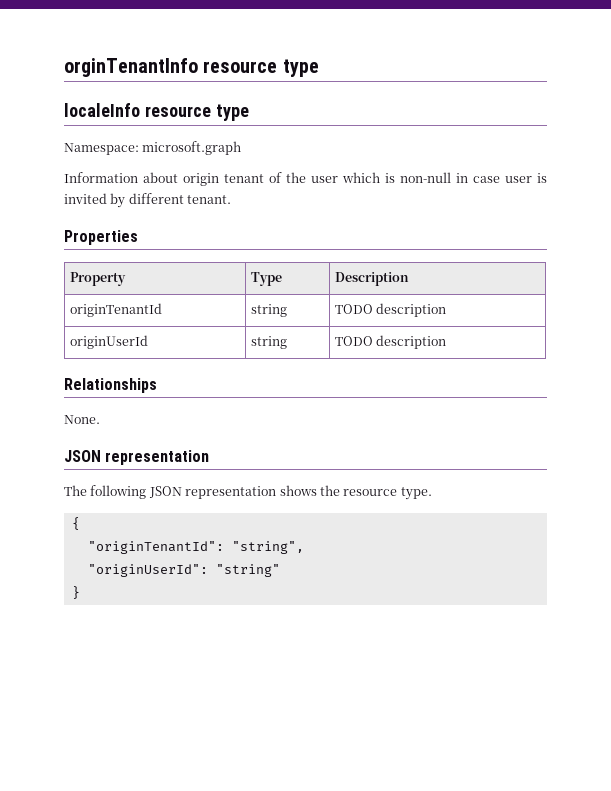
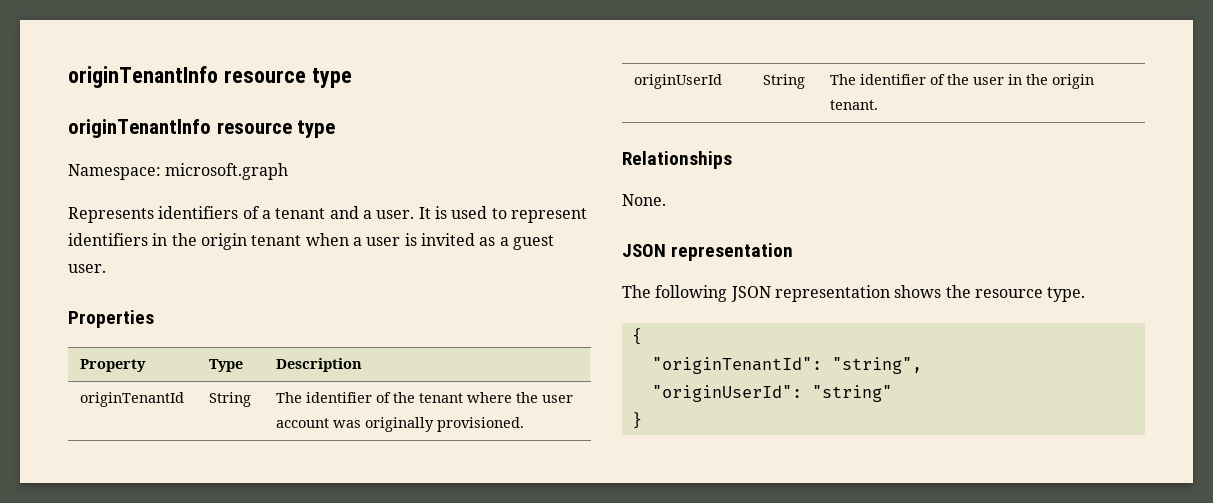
[64,58,319,77] [64,103,140,117] orginTenantInfo resource type // localeInfo -> [68,66,352,88] [68,119,211,138] originTenantInfo resource type // originTenantInfo
[64,172,547,186] [64,193,232,208] Information about origin tenant of the user which is non-null in case user is invited by different tenant. -> [68,206,587,223] [68,233,554,250] [68,264,106,273] Represents identifiers of a tenant and a user. It is used to represent identifiers in the origin tenant when a user is invited as a guest user.
[250,304,287,317] [334,303,447,317] [69,335,148,349] [250,336,287,349] [334,335,447,349] string | TODO description // originUserId | string | TODO description -> [209,392,252,407] [276,392,574,403] [276,417,525,432] [634,74,723,89] [763,74,806,89] [830,74,1095,89] [830,100,879,110] String | The identifier of the tenant where the user account was originally provisioned. // originUserId | String | The identifier of the user in the origin tenant.

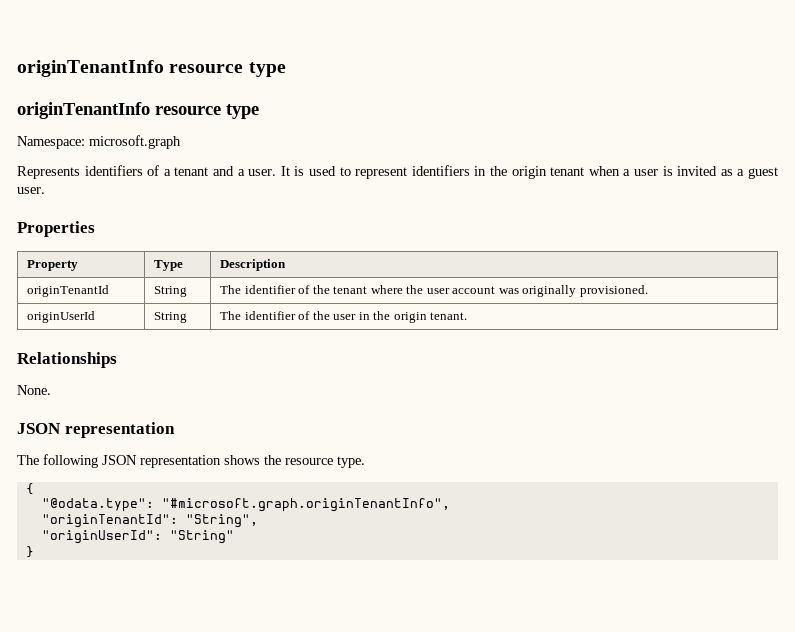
(642, 336) none -> [41,498,450,512] // "@odata.type": "#microsoft.graph.originTenantInfo",
[831,357,922,374] "string", -> [185,514,258,528] "String",
[811,385,892,402] "string" -> [169,530,234,544] "String"

